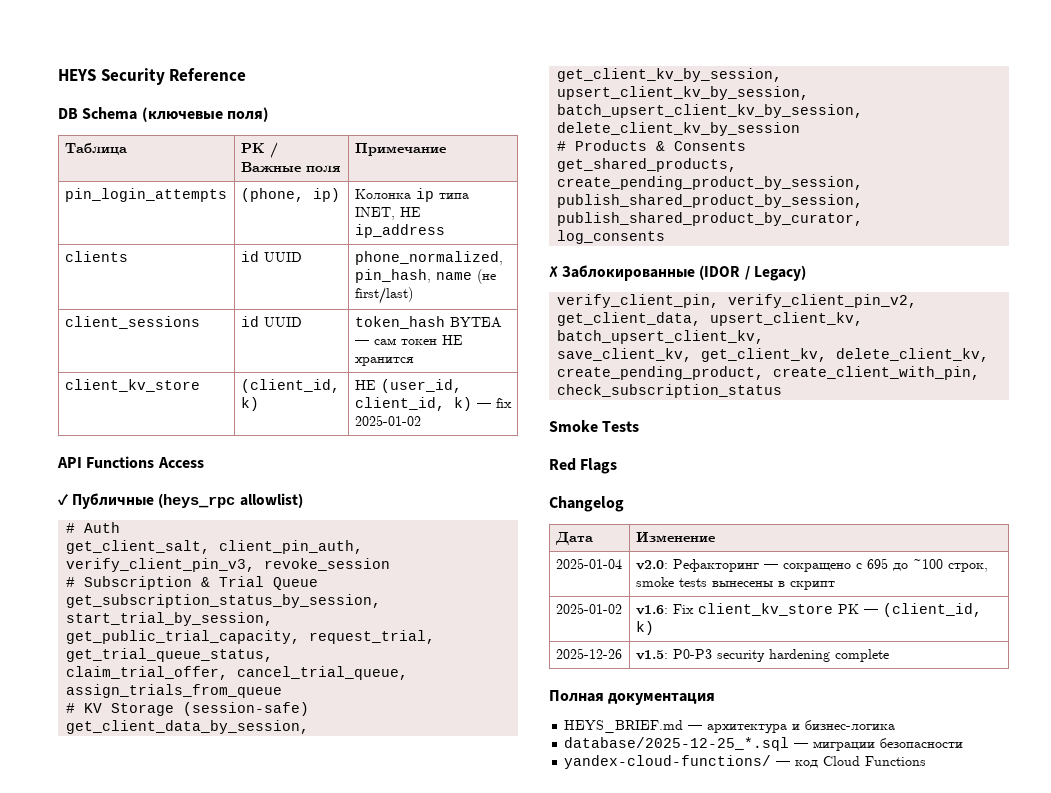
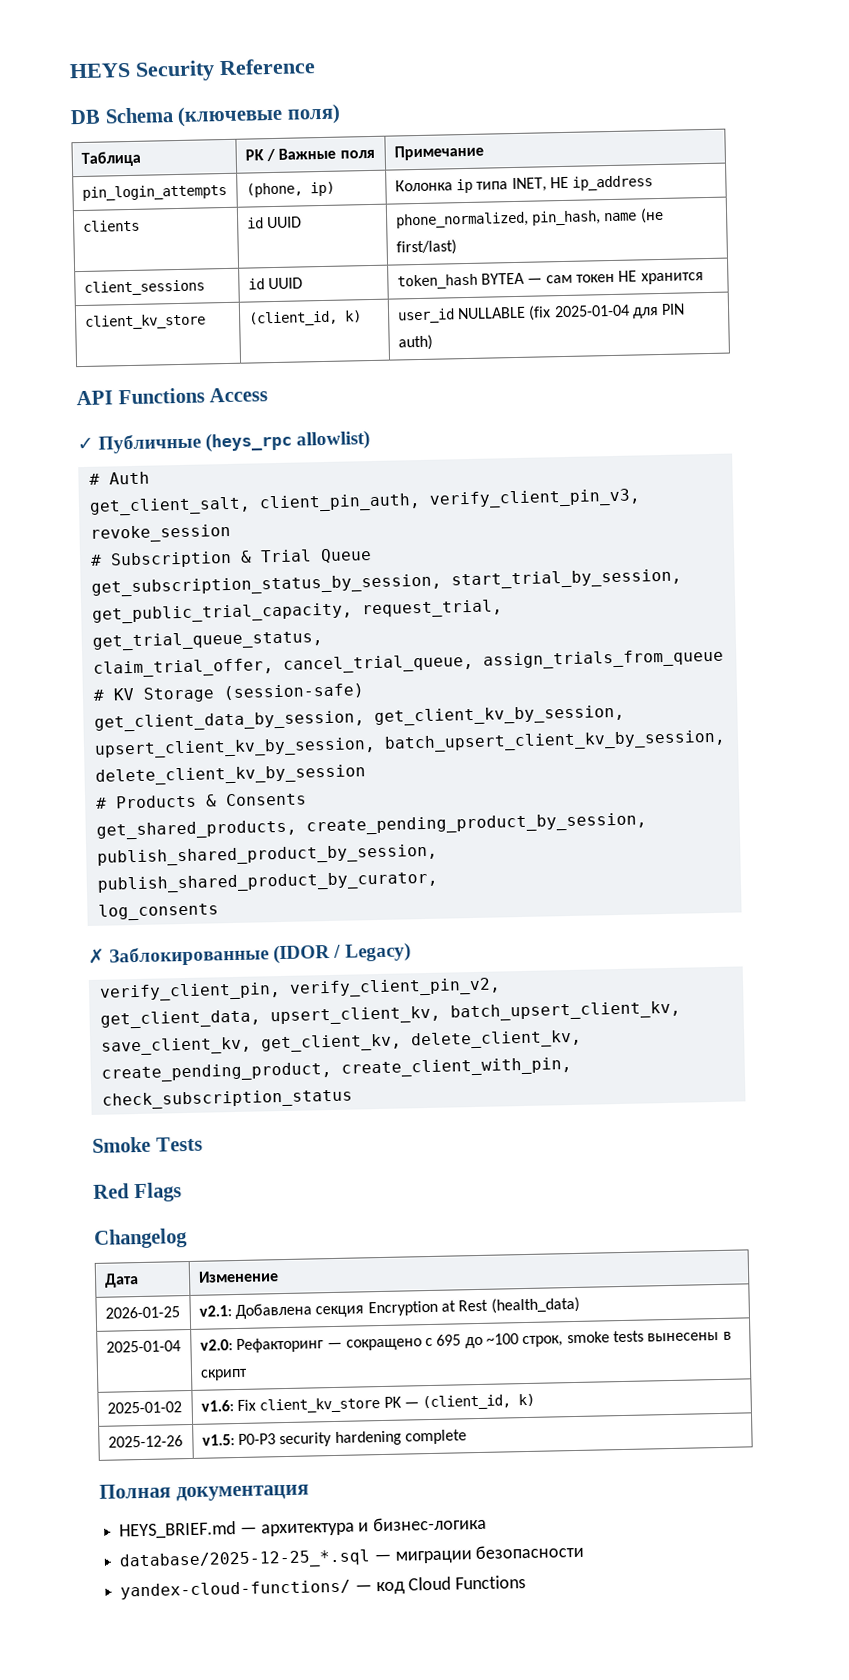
[354,379,462,393] [354,397,512,411] [354,415,421,426] НЕ (user_id, client_id, k) — fix 2025-01-02 -> [396,303,686,324] [397,334,433,351] user_id NULLABLE (fix 2025-01-04 для PIN auth)
(715, 536) none -> [104,1306,180,1319] [198,1296,580,1320] // 2026-01-25 | v2.1: Добавлена секция Encryption at Rest (health_data)

